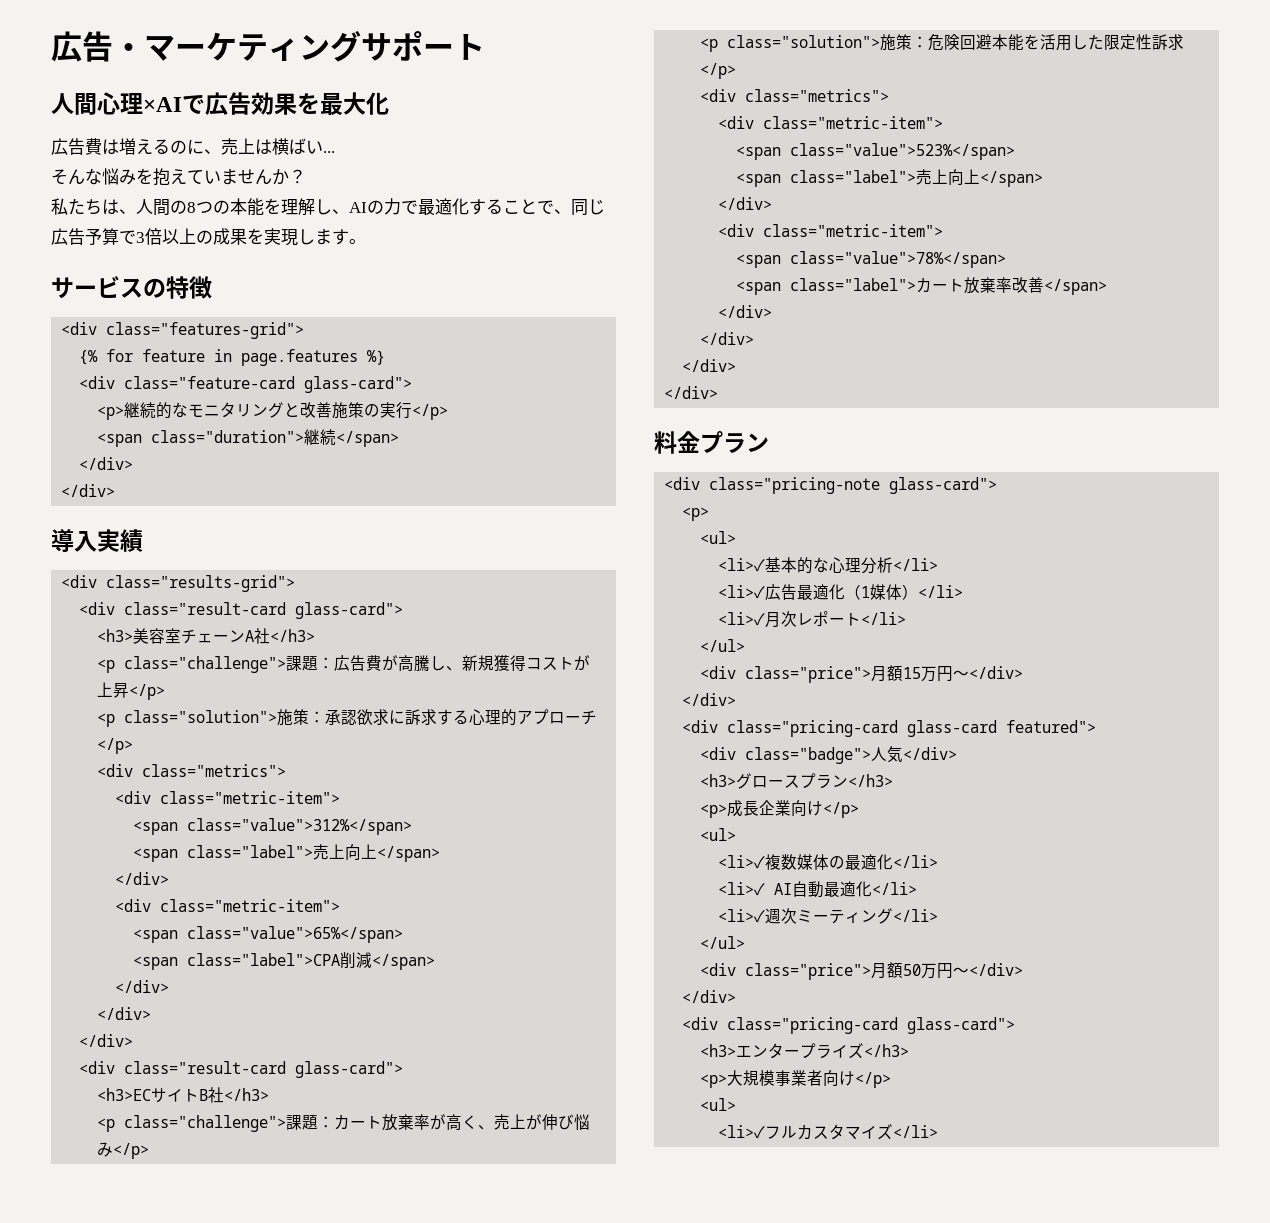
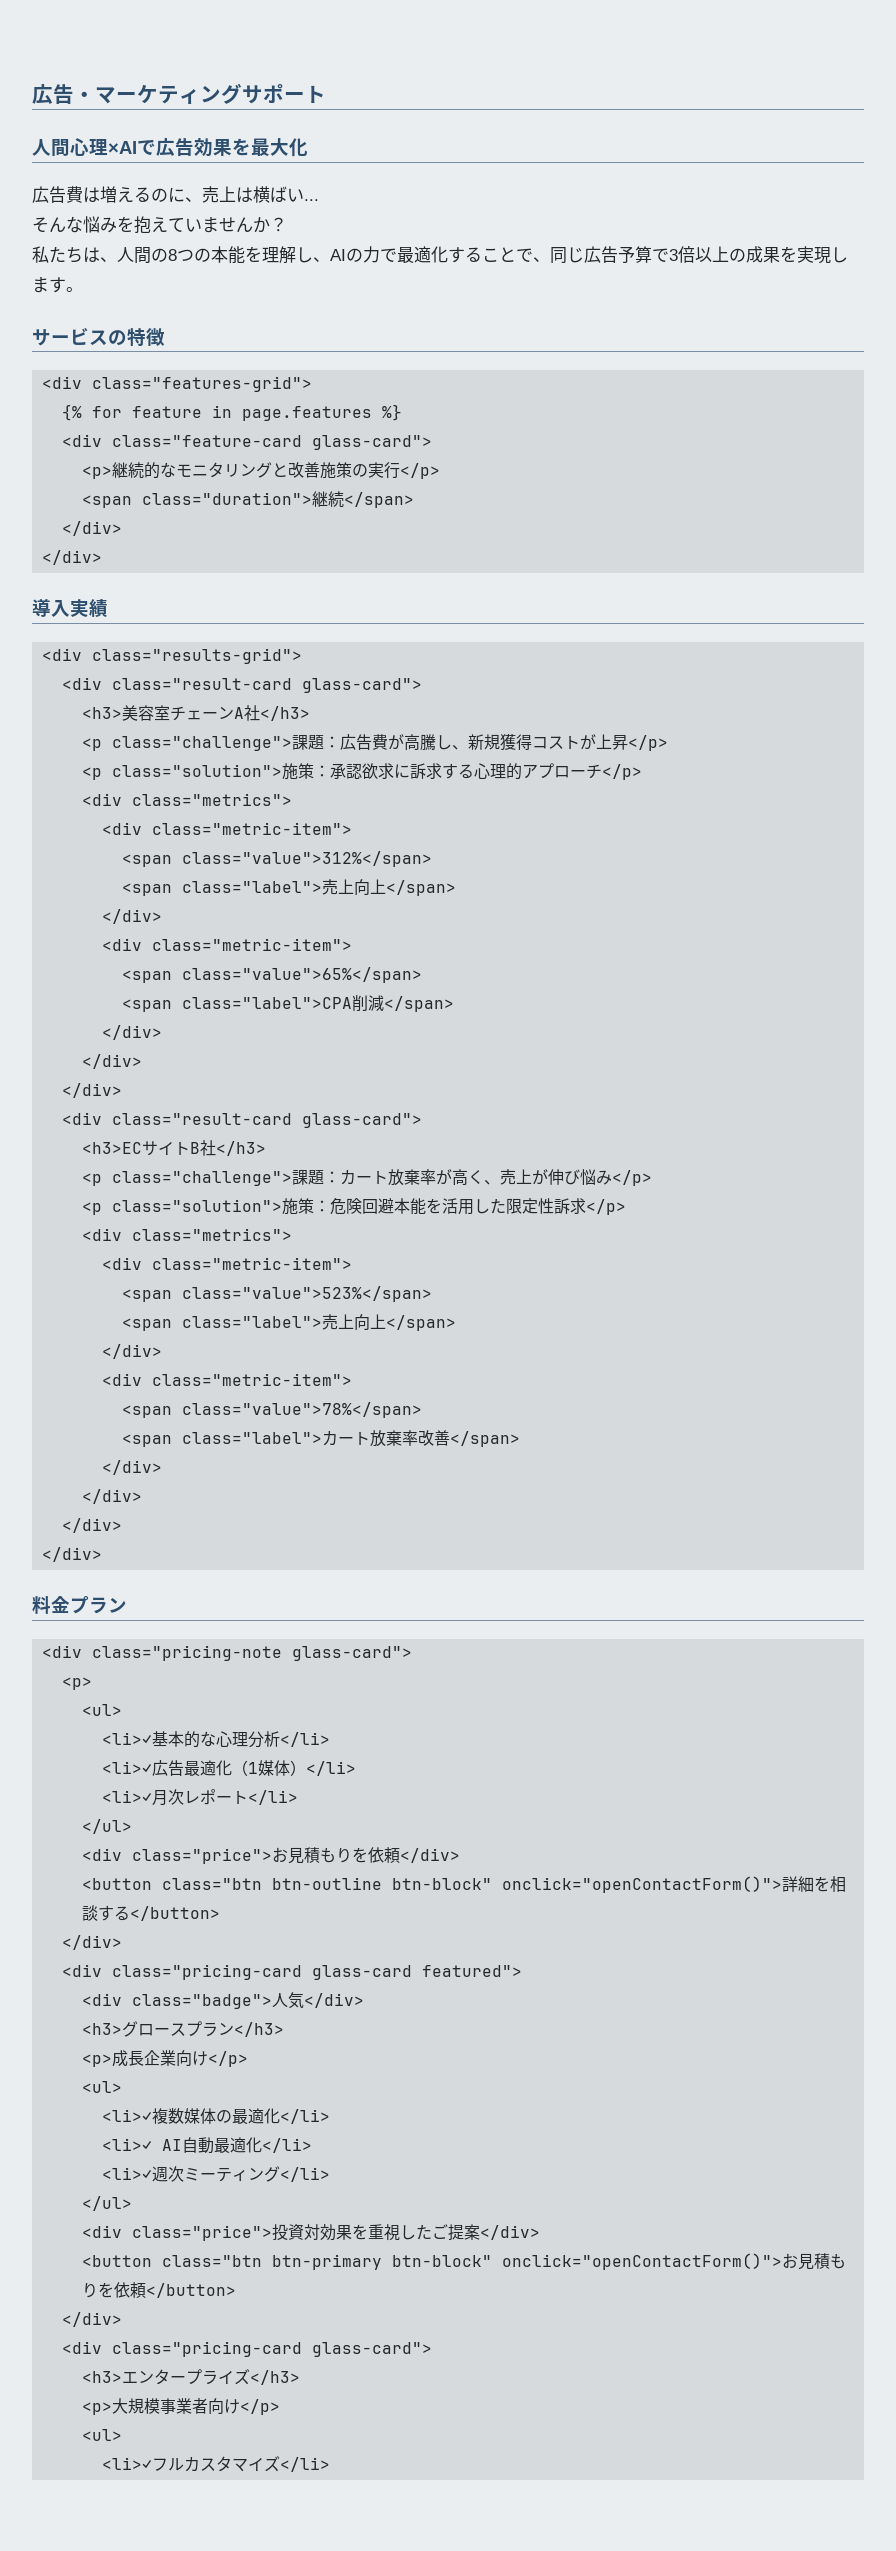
[871,665,1024,682] 月額15万円〜</div> -> [272,1847,461,1864] [82,1876,847,1893] [82,1905,221,1921] お見積もりを依頼</div> // <button class="btn btn-outline btn-block" onclick="openContactForm()">詳細を相談する</button>
[871,962,1024,979] 月額50万円〜</div> -> [272,2224,541,2241] [82,2253,847,2270] [82,2282,237,2298] 投資対効果を重視したご提案</div> // <button class="btn btn-primary btn-block" onclick="openContactForm()">お見積もりを依頼</button>

